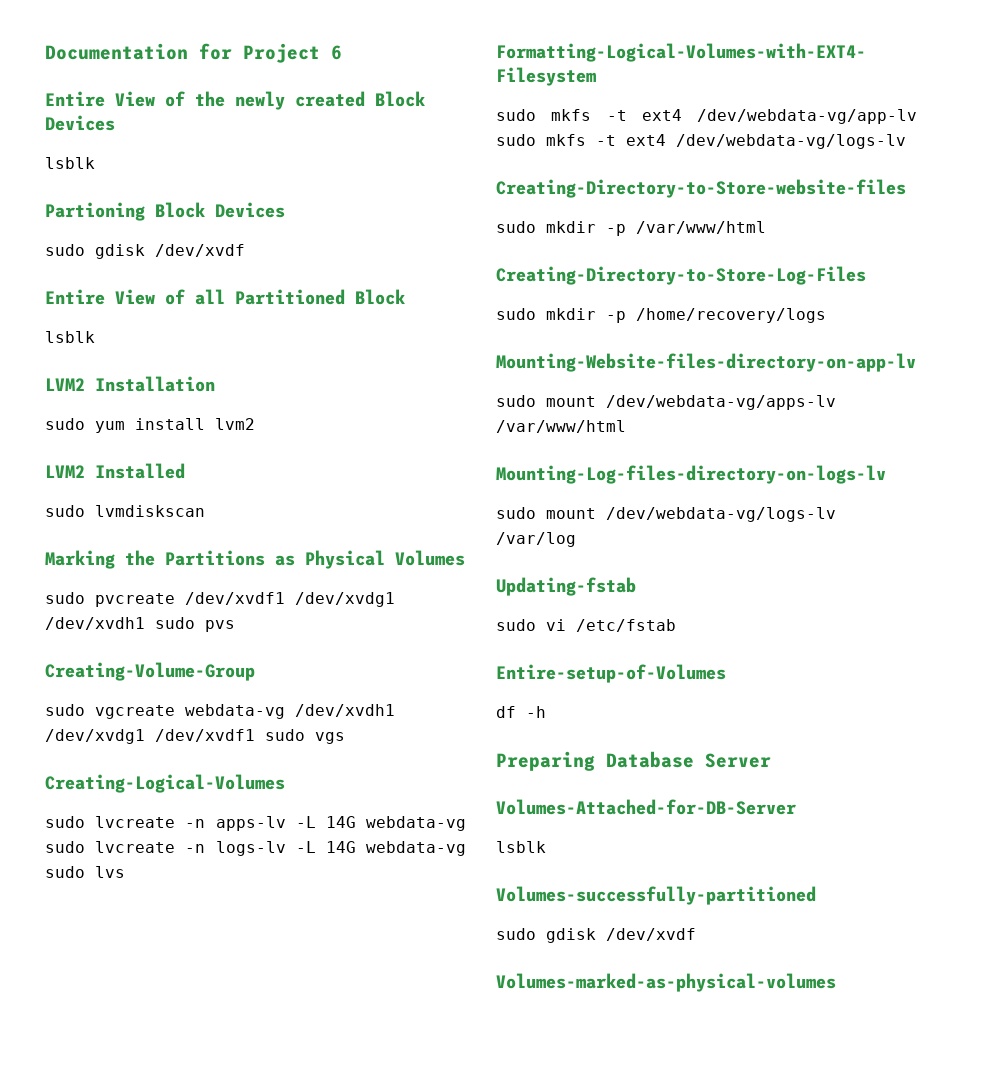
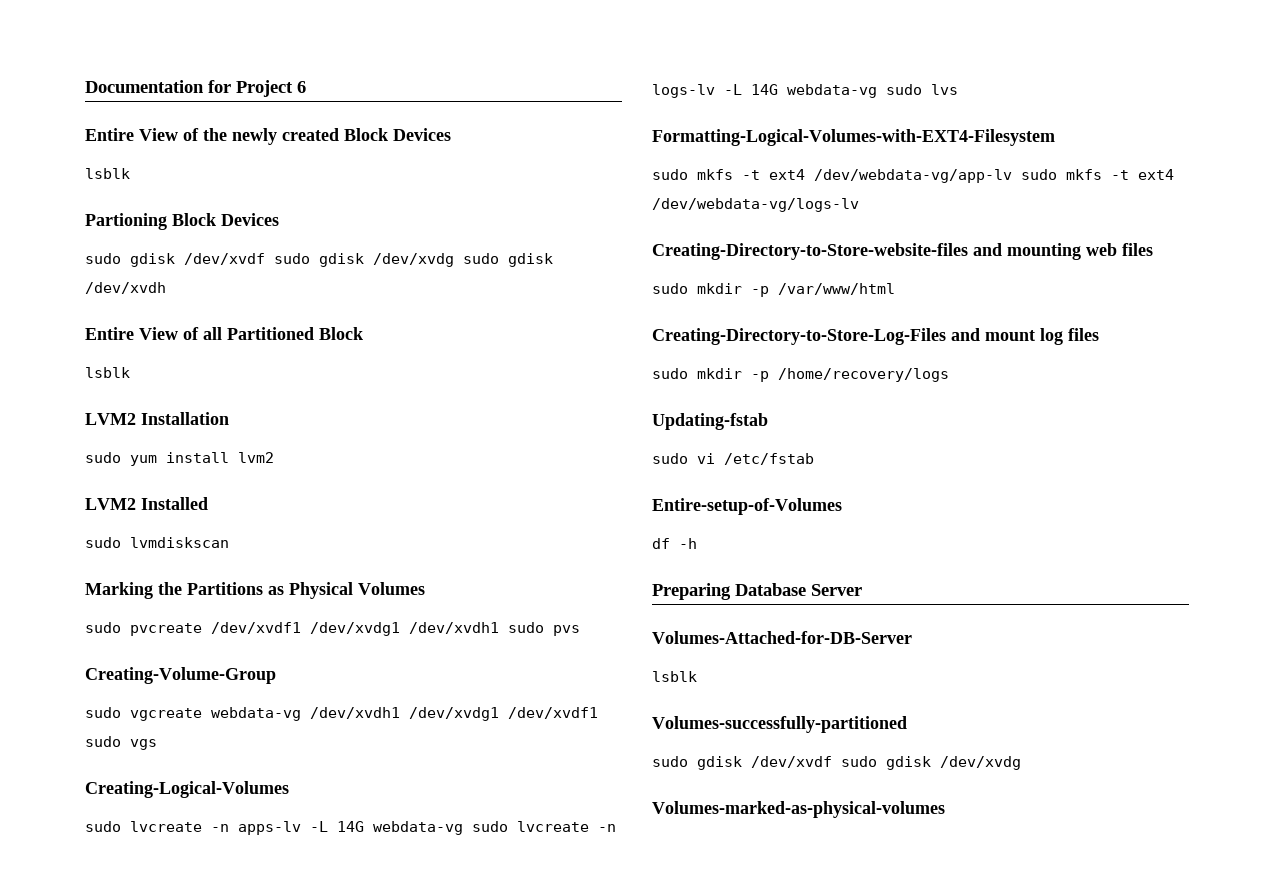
(245, 250) none -> [274,253,553,267] [85,282,166,294] sudo gdisk /dev/xvdg sudo gdisk /dev/xvdh
(906, 188) none -> [973,243,1153,260] and mounting web files
(866, 275) none -> [951,328,1099,345] and mount log files
[496,353,916,372] [496,395,836,410] [496,420,626,433] [496,465,886,484] [496,507,836,522] [496,532,576,547] // Mounting-Website-files-directory-on-app-lv // sudo mount /dev/webdata-vg/apps-lv /var/www/html // Mounting-Log-files-directory-on-logs-lv // sudo mount /dev/webdata-vg/logs-lv /var/log -> (949, 375) none
(696, 934) none -> [841,756,1021,770] sudo gdisk /dev/xvdg

